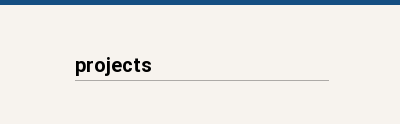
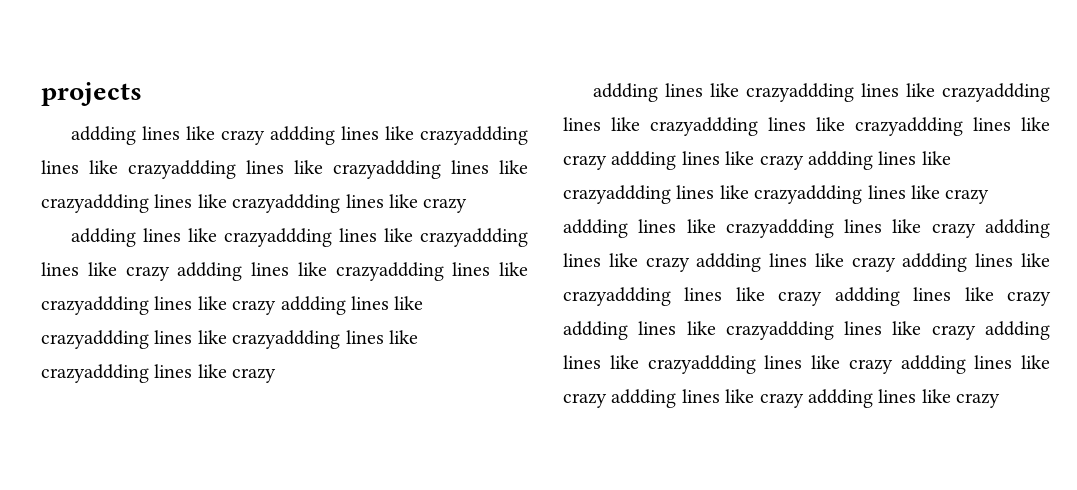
(152, 66) none -> [70,126,528,145] [41,160,528,179] [41,194,468,213] [70,228,528,247] [41,262,528,281] [41,296,424,315] [41,330,418,349] [41,364,277,383] [592,83,1050,102] [563,117,1050,136] [563,151,951,170] [563,185,990,204] [563,219,1050,238] [563,253,1050,272] [563,287,1051,306] [563,321,1050,340] [563,355,1050,374] [563,389,1001,408] // addding lines like crazy addding lines like crazyaddding lines like crazyaddding lines like crazyaddding lines like crazyaddding lines like crazyaddding lines like crazy // addding lines like crazyaddding lines like crazyaddding lines like crazy addding lines like crazyaddding lines like crazyaddding lines like crazy addding lines like crazyaddding lines like crazyaddding lines like crazyaddding lines like crazy // addding lines like crazyaddding lines like crazyaddding lines like crazyaddding lines like crazyaddding lines like crazy addding lines like crazy addding lines like crazyaddding lines like crazyaddding lines like crazy addding lines like crazyaddding lines like crazy addding lines like crazy addding lines like crazy addding lines like crazyaddding lines like crazy addding lines like crazy addding lines like crazyaddding lines like crazy addding lines like crazyaddding lines like crazy addding lines like crazy addding lines like crazy addding lines like crazy

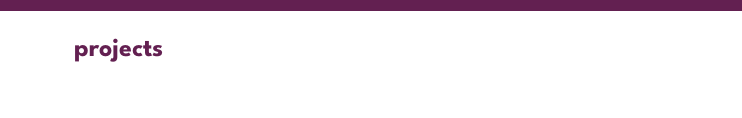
[70,126,528,145] [41,160,528,179] [41,194,468,213] [70,228,528,247] [41,262,528,281] [41,296,424,315] [41,330,418,349] [41,364,277,383] [592,83,1050,102] [563,117,1050,136] [563,151,951,170] [563,185,990,204] [563,219,1050,238] [563,253,1050,272] [563,287,1051,306] [563,321,1050,340] [563,355,1050,374] [563,389,1001,408] // addding lines like crazy addding lines like crazyaddding lines like crazyaddding lines like crazyaddding lines like crazyaddding lines like crazyaddding lines like crazy // addding lines like crazyaddding lines like crazyaddding lines like crazy addding lines like crazyaddding lines like crazyaddding lines like crazy addding lines like crazyaddding lines like crazyaddding lines like crazyaddding lines like crazy // addding lines like crazyaddding lines like crazyaddding lines like crazyaddding lines like crazyaddding lines like crazy addding lines like crazy addding lines like crazyaddding lines like crazyaddding lines like crazy addding lines like crazyaddding lines like crazy addding lines like crazy addding lines like crazy addding lines like crazyaddding lines like crazy addding lines like crazy addding lines like crazyaddding lines like crazy addding lines like crazyaddding lines like crazy addding lines like crazy addding lines like crazy addding lines like crazy -> (163, 50) none

